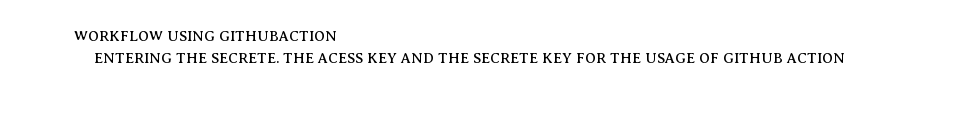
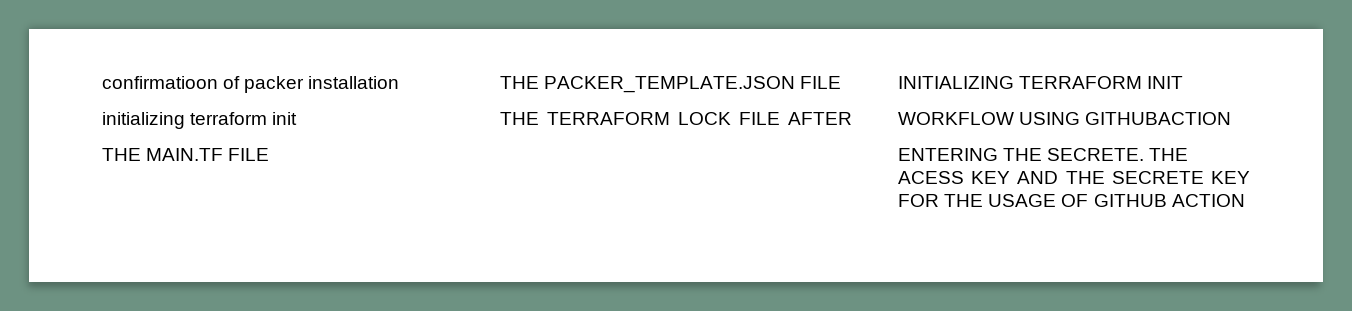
(74, 36) none -> [102,76,400,93] [102,112,298,129] [102,148,270,161] [500,76,842,93] [500,112,852,125] [898,76,1184,89] confirmatioon of packer installation // initializing terraform init // THE MAIN.TF FILE // THE PACKER_TEMPLATE.JSON FILE // THE TERRAFORM LOCK FILE AFTER INITIALIZING TERRAFORM INIT //

